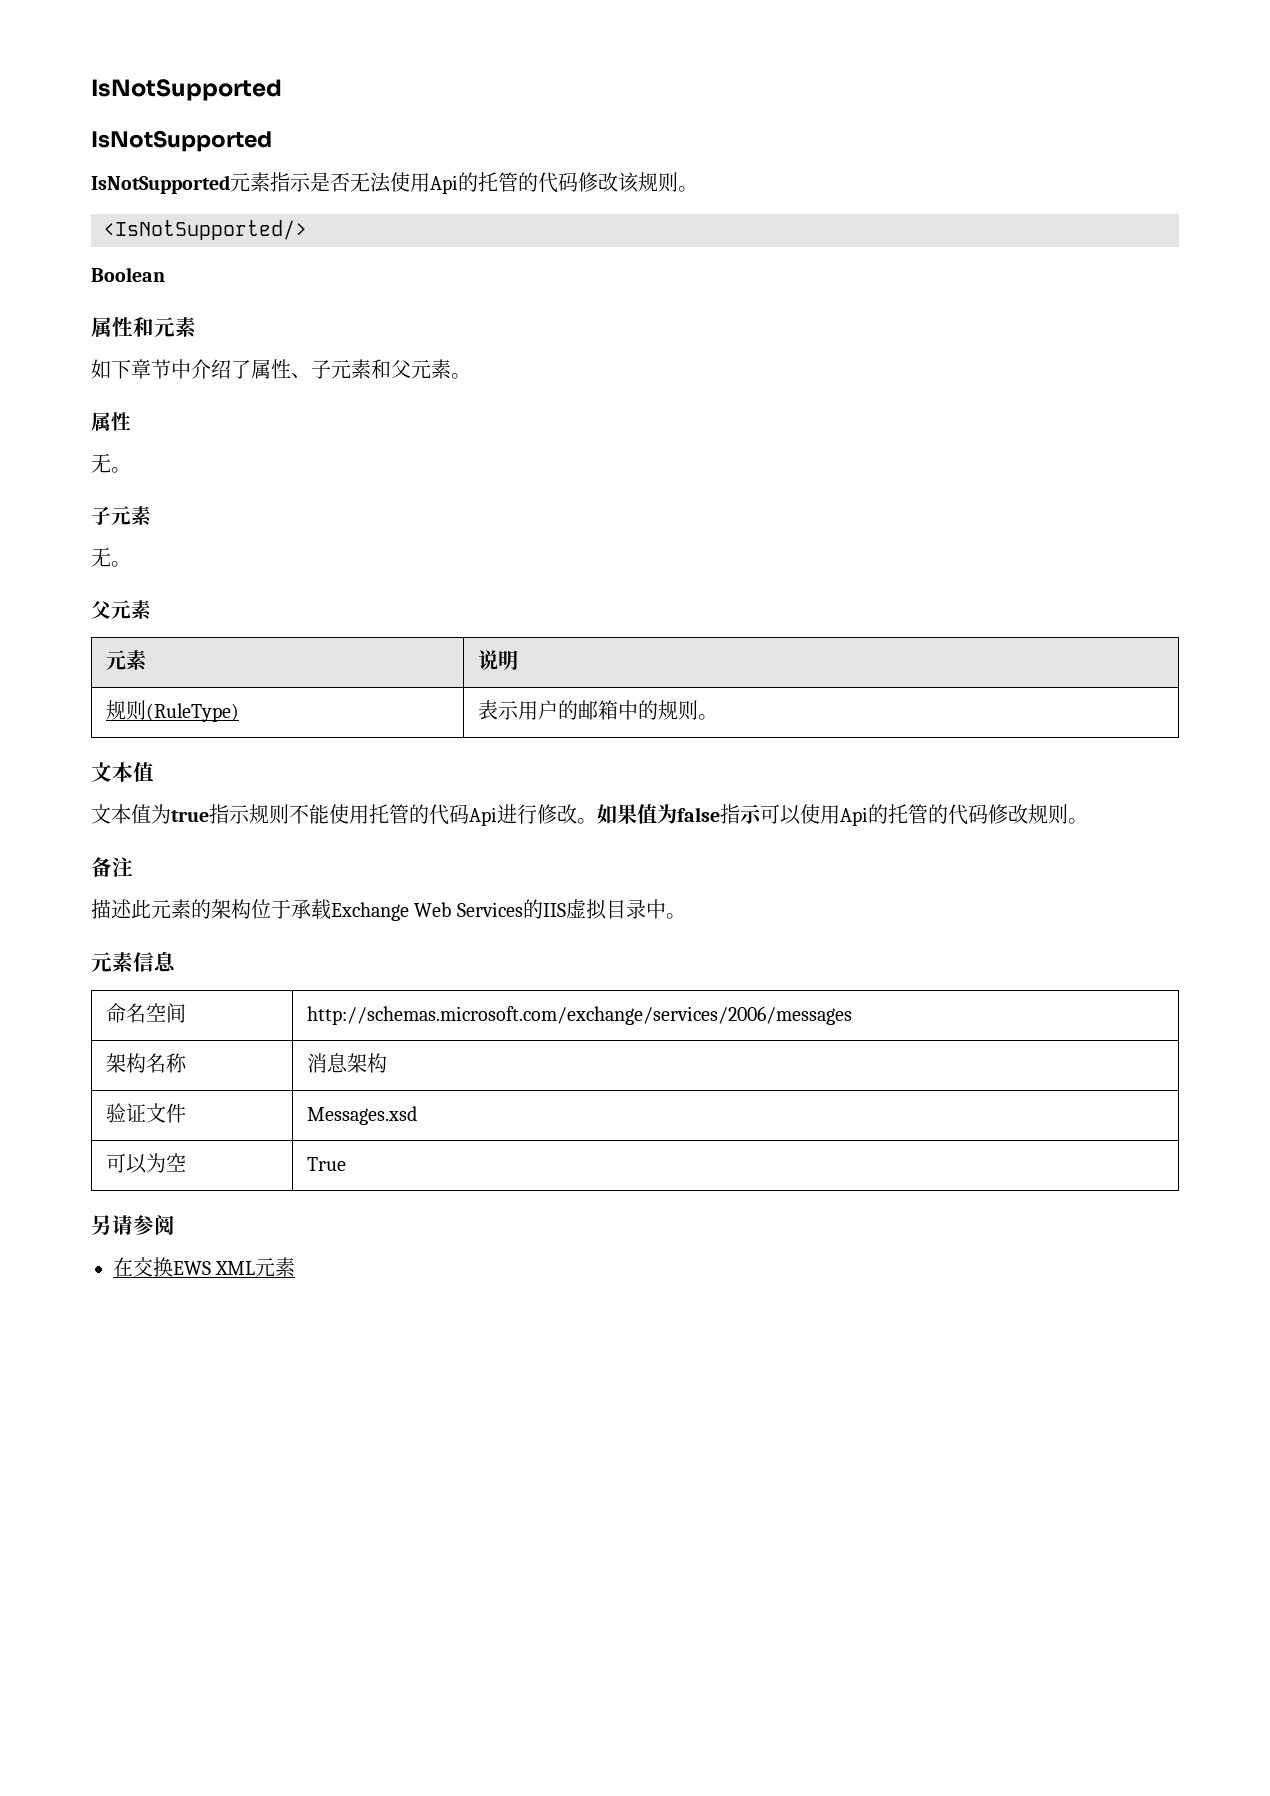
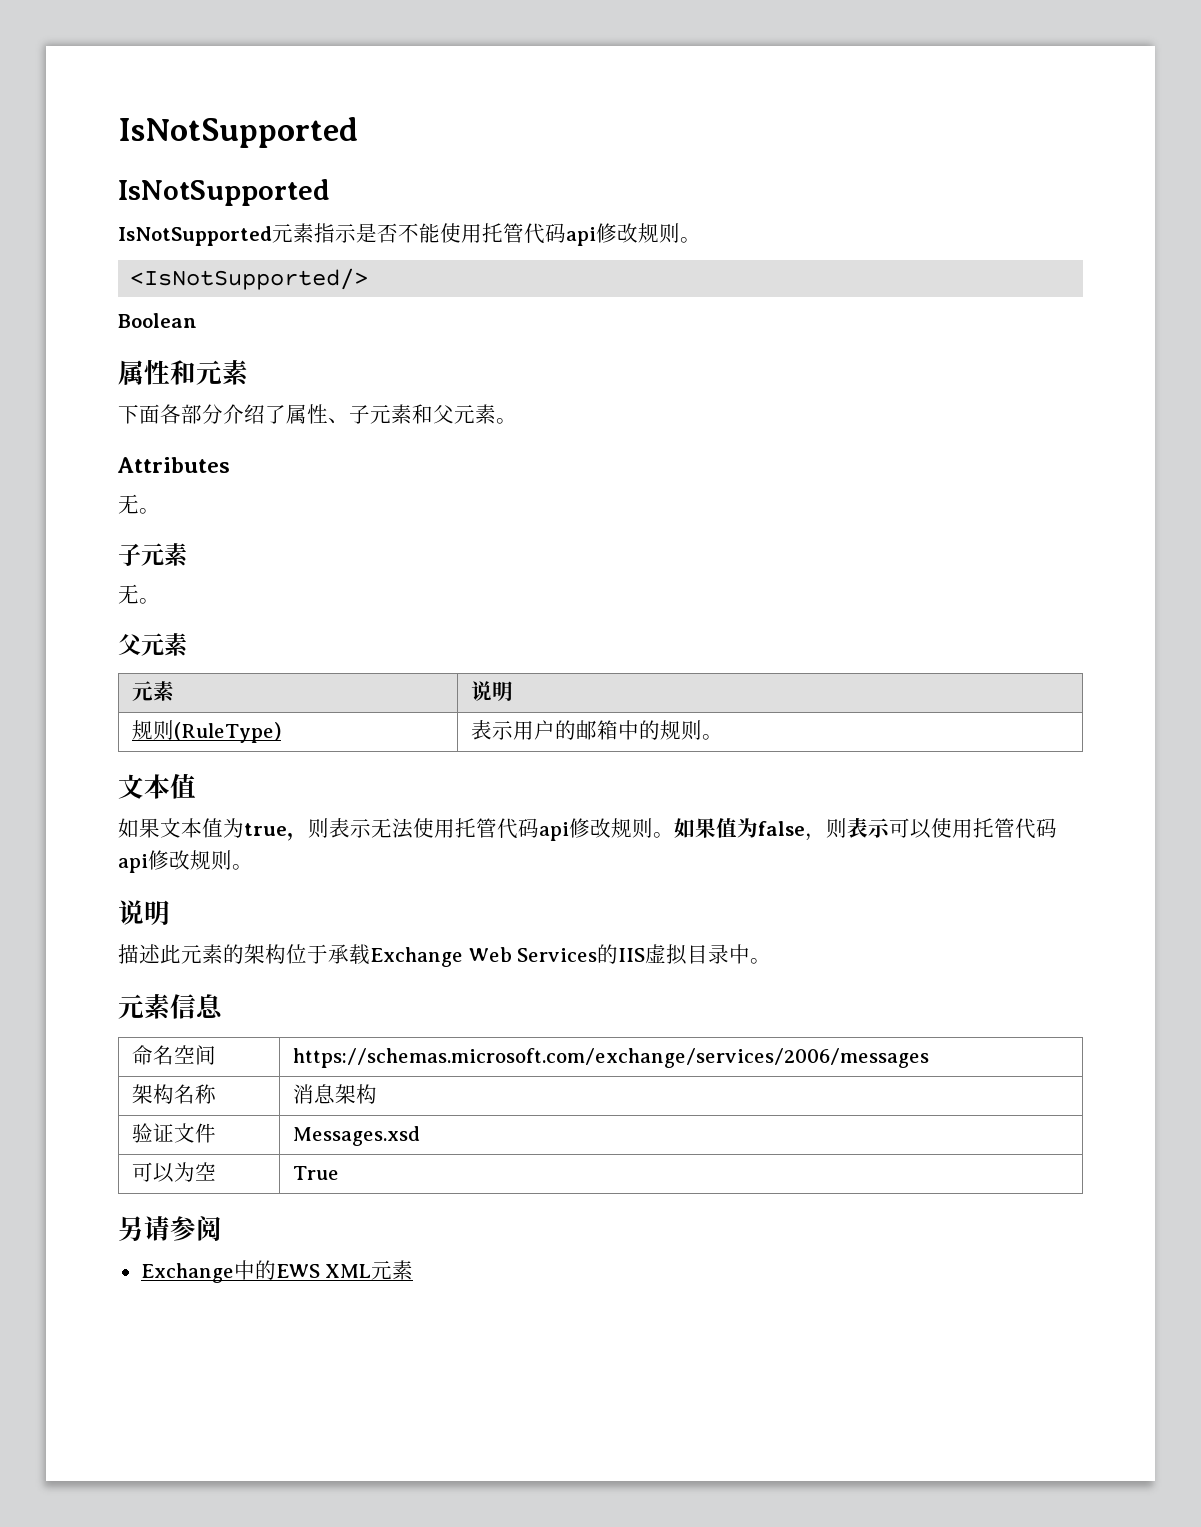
[350,172,639,194] 无法使用Api的托管的代码修改该 -> [398,223,638,246] 不能使用托管代码api修改
[91,359,191,379] 如下章节中 -> [118,404,223,424] 下面各部分
[91,412,131,431] 属性 -> [117,457,230,473] Attributes
(154, 772) none -> [118,818,160,838] 如果
[209,804,577,826] 指示规则不能使用托管的代码Api进行修改 -> [287,818,653,841] ，则表示无法使用托管代码api修改规则
[720,804,740,824] 指 -> [805,817,868,841] ，则表
[840,804,1088,826] [91,857,133,877] Api的托管的代码修改规则。 // 备注 -> [973,818,1057,839] [118,850,253,873] [118,900,170,925] 托管代码api修改规则。 // 说明
[306,1006,852,1025] http://schemas.microsoft.com/exchange/services/2006/messages -> [292,1048,929,1068] https://schemas.microsoft.com/exchange/services/2006/messages
[113,1257,173,1277] 在交换 -> [140,1260,276,1283] Exchange中的

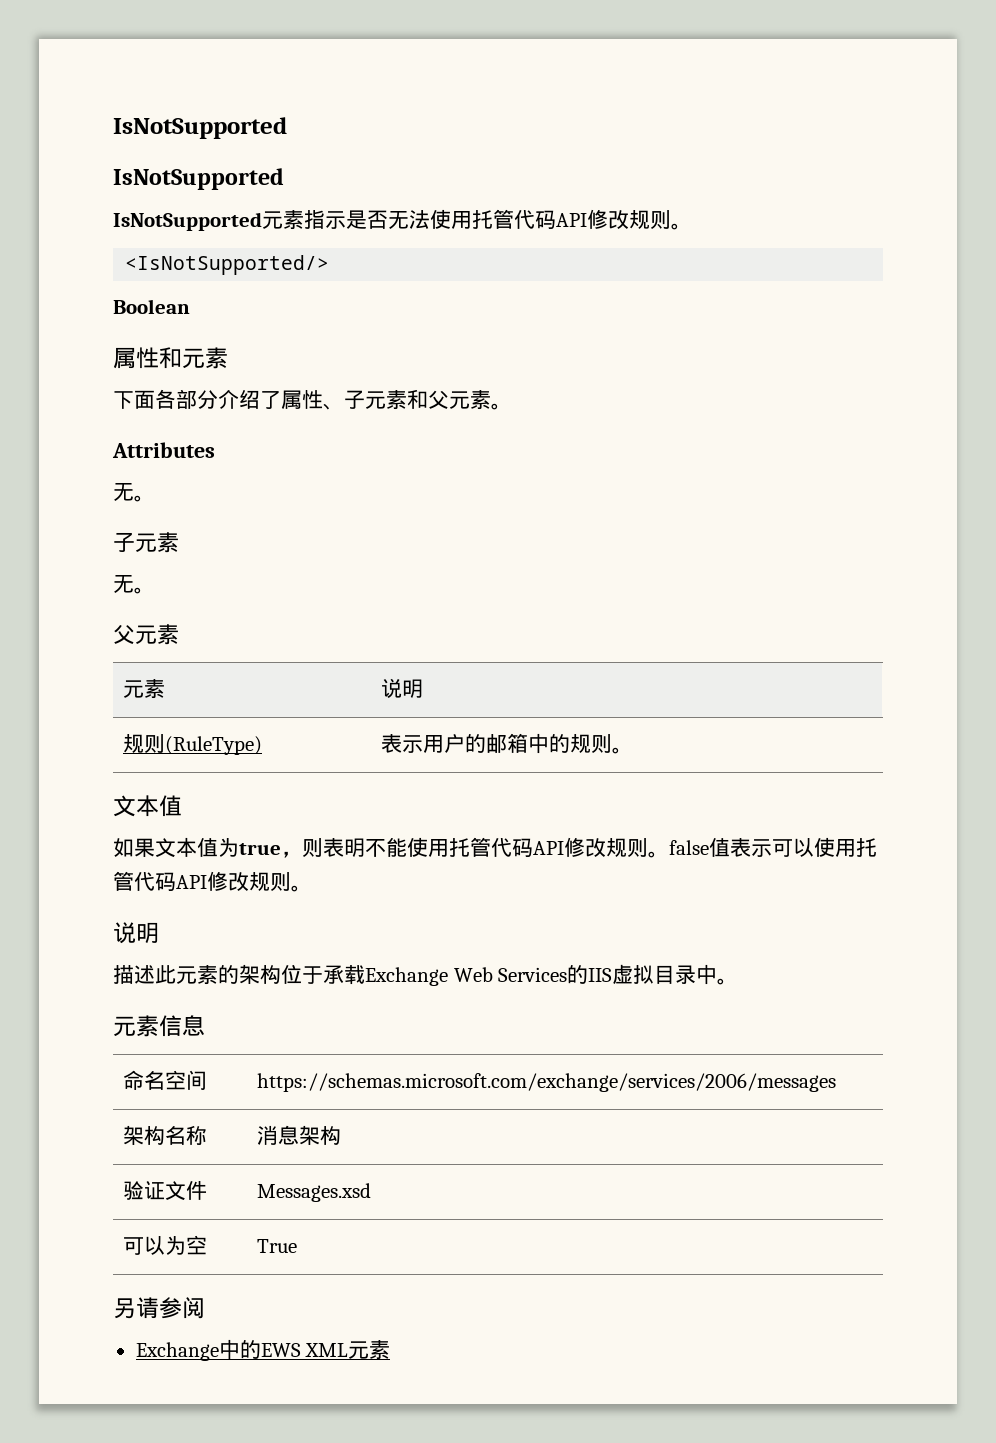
[398,223,596,246] 不能使用托管代码api -> [388,209,587,229] 无法使用托管代码API
[350,818,847,841] 示无法使用托管代码api修改规则。如果值为false，则 -> [344,837,730,858] 明不能使用托管代码API修改规则。false值
[118,854,148,873] api -> [176,875,207,889] API

